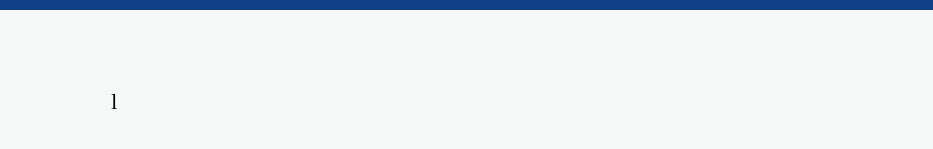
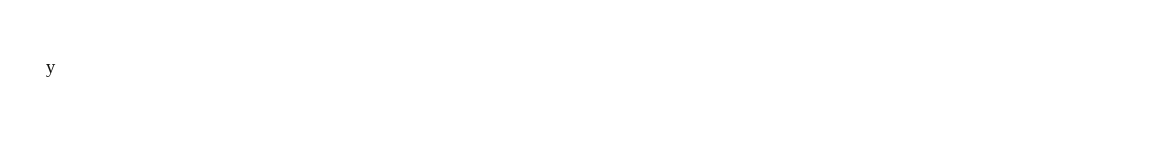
[111,94,117,109] l -> [46,64,56,77] y

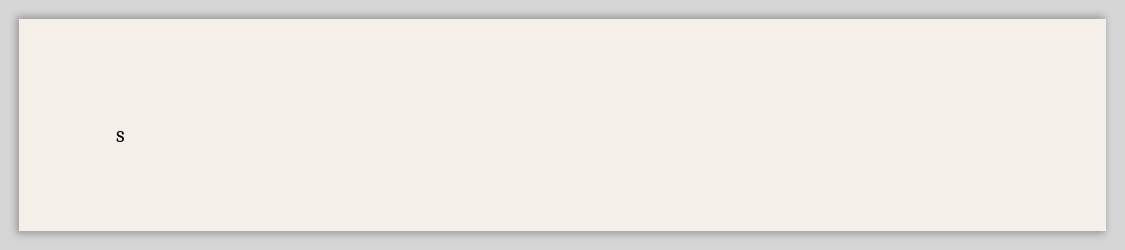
[46,64,56,77] y -> [116,131,125,142] s

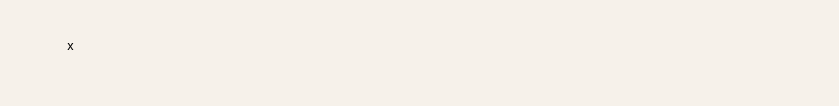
[116,131,125,142] s -> [67,43,74,50] x

